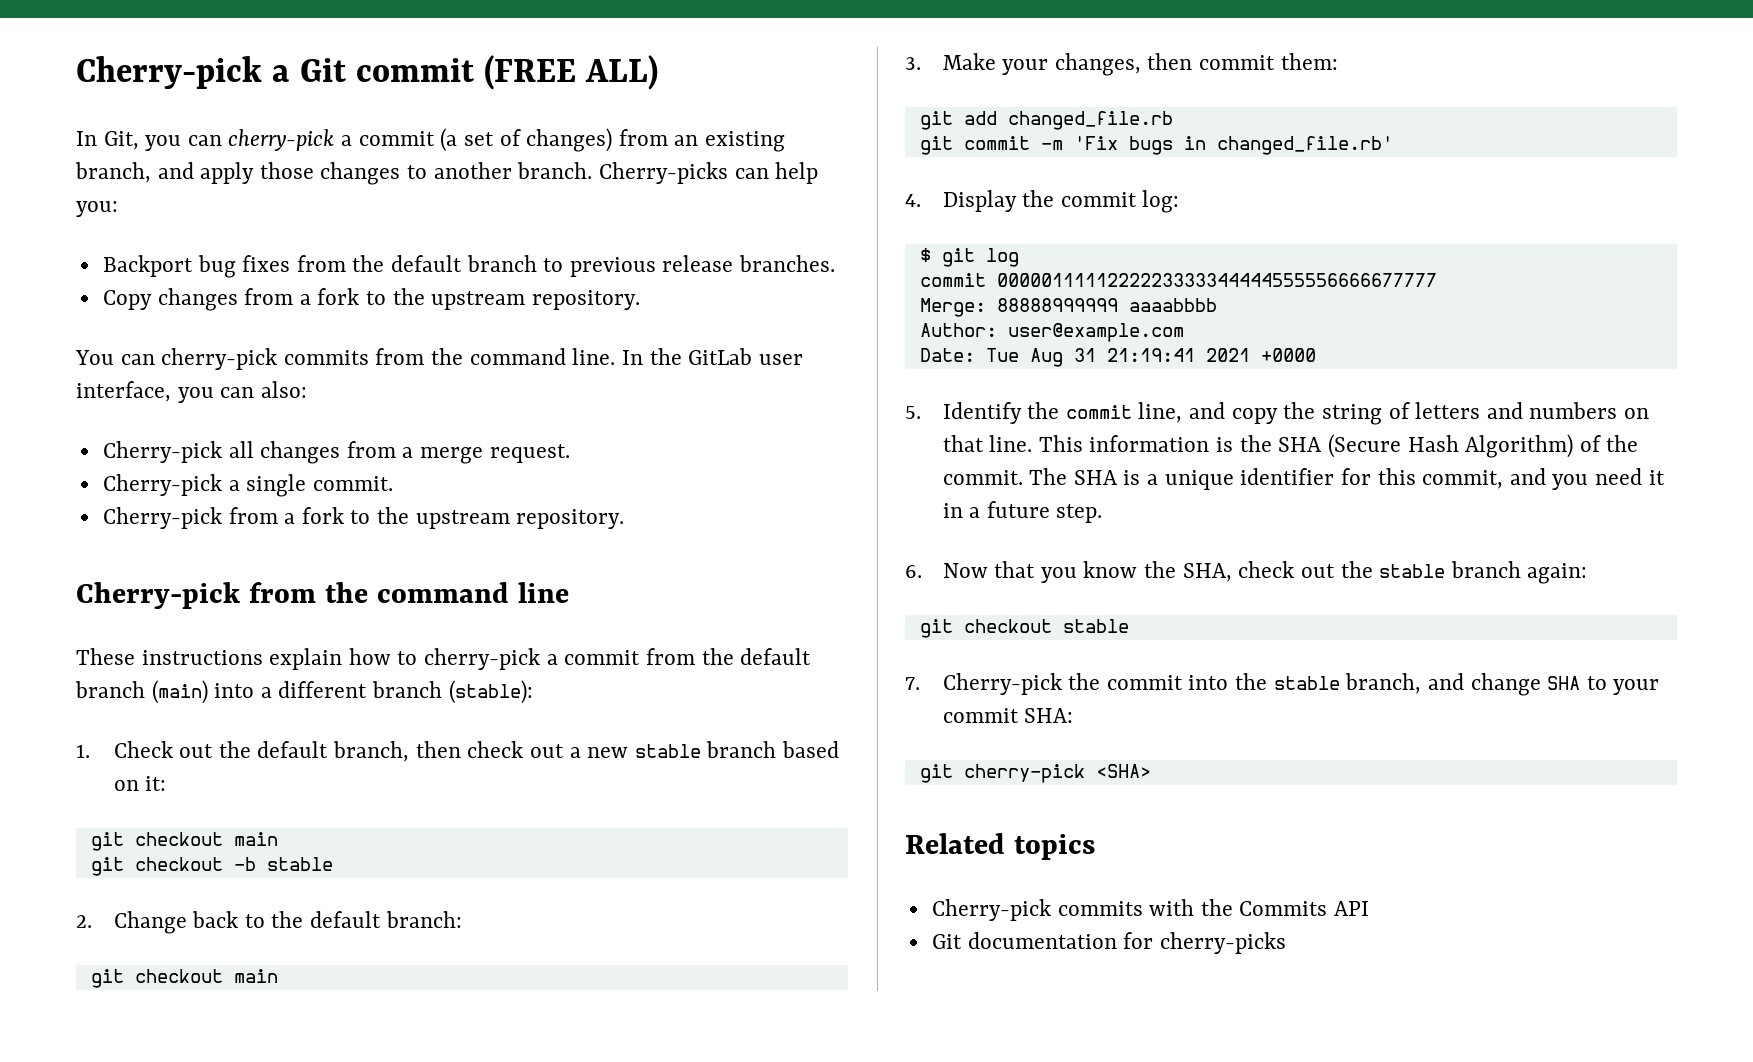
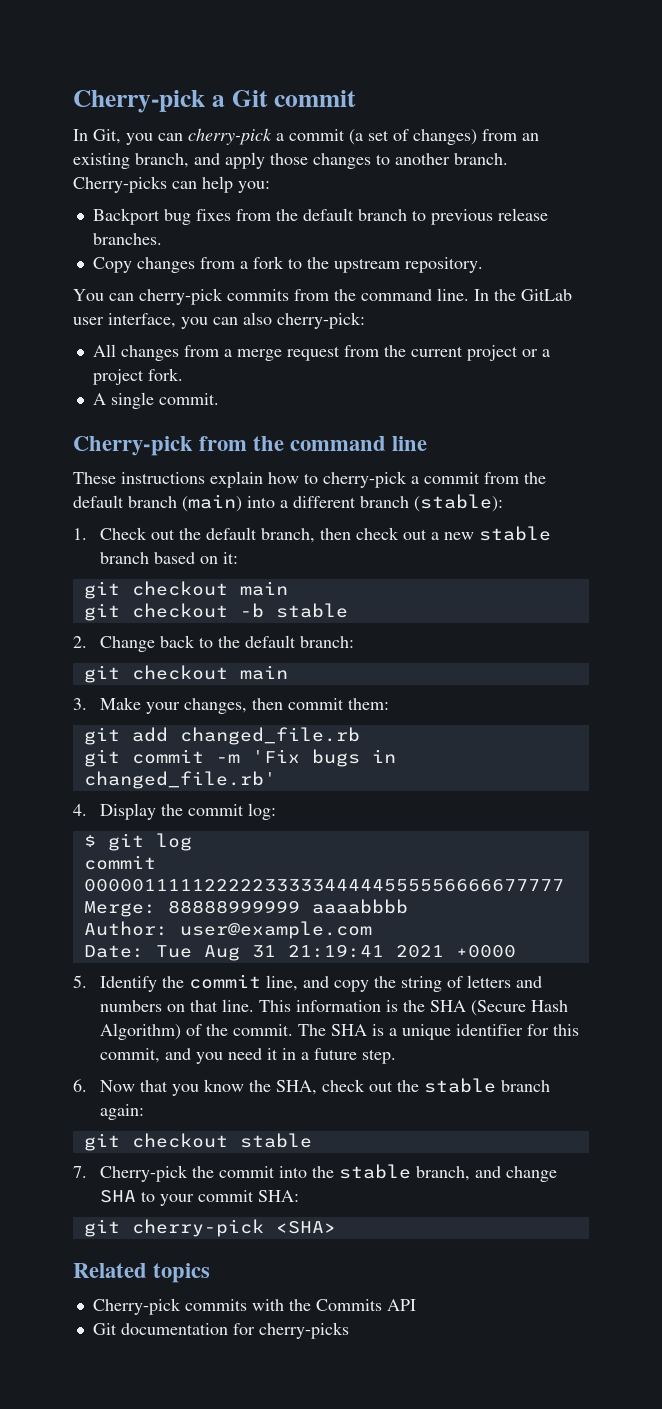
[484,55,659,90] (FREE ALL) -> (356, 98) none
[260,381,307,398] [102,441,254,463] also: // Cherry-pick all -> [243,312,365,329] [92,344,116,357] also cherry-pick: // All
[489,444,570,463] [102,474,393,497] [102,507,625,529] request. // Cherry-pick a single commit. // Cherry-pick from a fork to the upstream repository. -> [286,345,550,361] [92,368,183,385] [92,392,219,409] request from the current project or a project fork. // A single commit.

